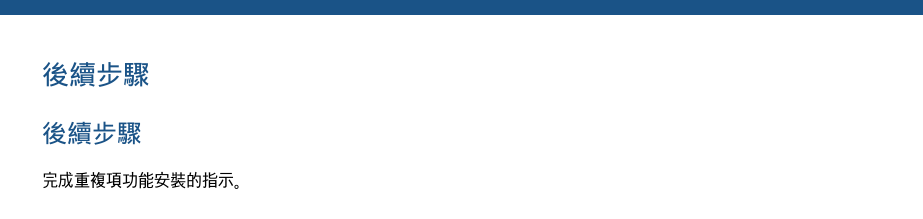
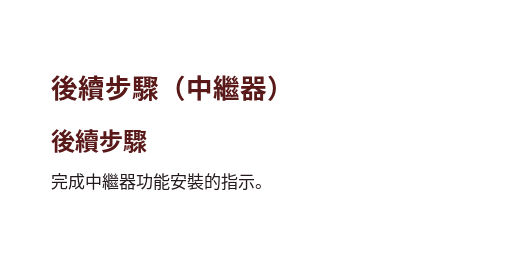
[42,62,150,87] 後續步驟 -> [51,75,294,101] 後續步驟（中繼器）
[74,171,122,189] 重複項 -> [85,173,136,190] 中繼器

